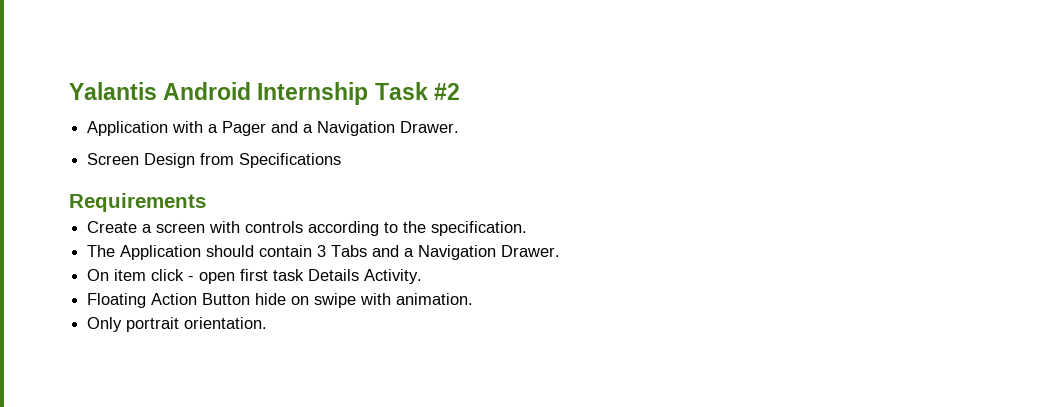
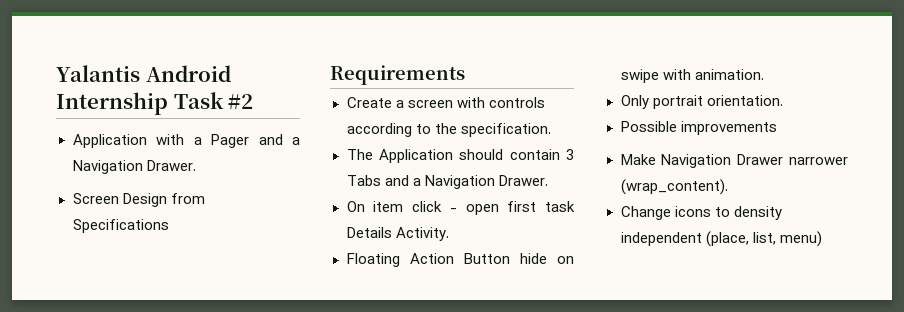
(268, 323) none -> [620,121,777,135] [620,154,848,168] [620,179,728,195] [620,206,782,220] [620,231,822,247] // Possible improvements // Make Navigation Drawer narrower (wrap_content). // Change icons to density independent (place, list, menu)

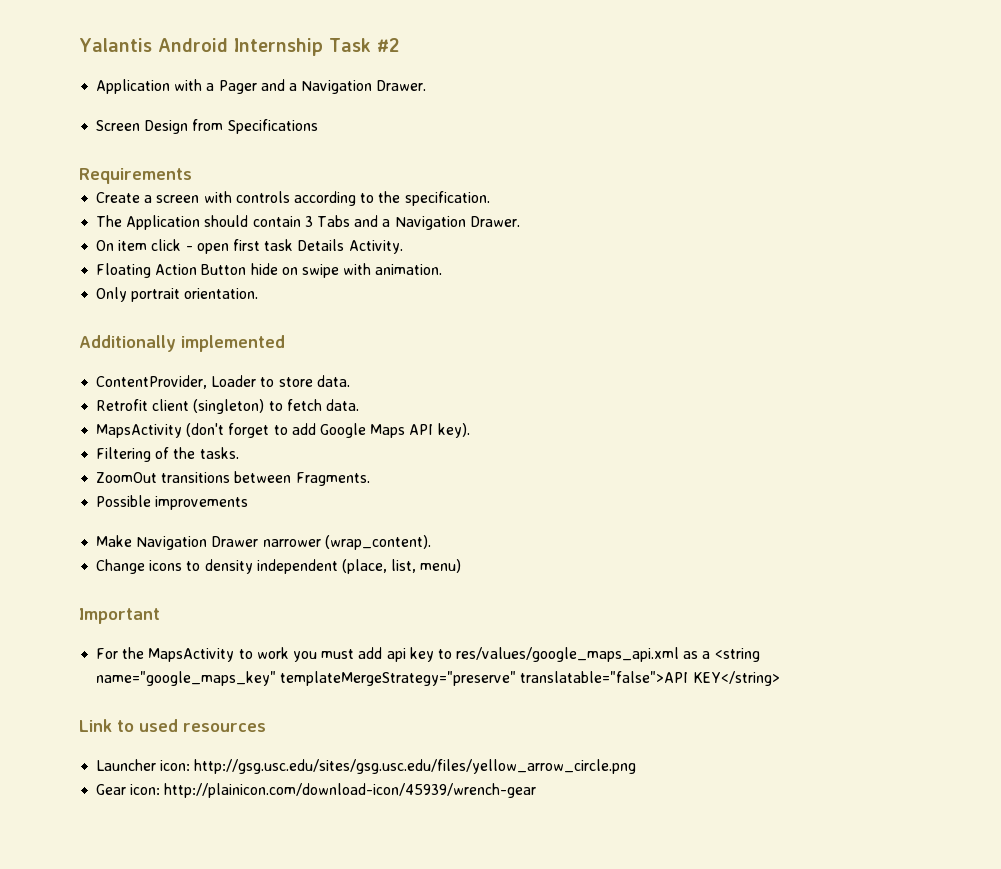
(783, 100) none -> [79,335,285,352] [96,375,350,389] [96,399,359,414] [96,423,470,438] [96,447,239,462] [96,471,370,486] // Additionally implemented // ContentProvider, Loader to store data. // Retrofit client (singleton) to fetch data. // MapsActivity (don't forget to add Google Maps API key). // Filtering of the tasks. // ZoomOut transitions between Fragments.
(822, 239) none -> [79,608,160,624] [96,647,760,662] [96,671,780,686] [79,719,266,732] [96,759,637,774] [96,783,537,798] // Important // For the MapsActivity to work you must add api key to res/values/google_maps_api.xml as a <string name="google_maps_key" templateMergeStrategy="preserve" translatable="false">API KEY</string> // Link to used resources // Launcher icon: http://gsg.usc.edu/sites/gsg.usc.edu/files/yellow_arrow_circle.png // Gear icon: http://plainicon.com/download-icon/45939/wrench-gear

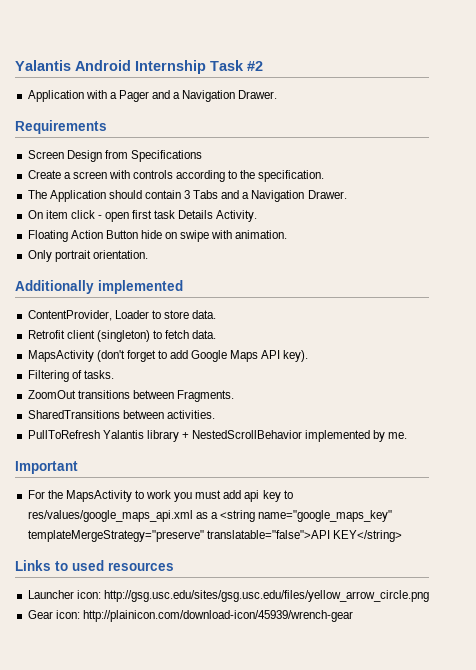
(427, 85) none -> [15,120,107,134] // Requirements
[79,168,192,184] // Requirements -> (202, 156) none
[173,447,196,459] the -> (82, 374) none
[96,495,249,510] [96,535,431,550] [96,559,462,574] Possible improvements // Make Navigation Drawer narrower (wrap_content). // Change icons to density independent (place, list, menu) -> [27,410,215,419] [27,430,408,442] SharedTransitions between activities. // PullToRefresh Yalantis library + NestedScrollBehavior implemented by me.
[79,719,112,732] Link -> [15,560,51,571] Links

